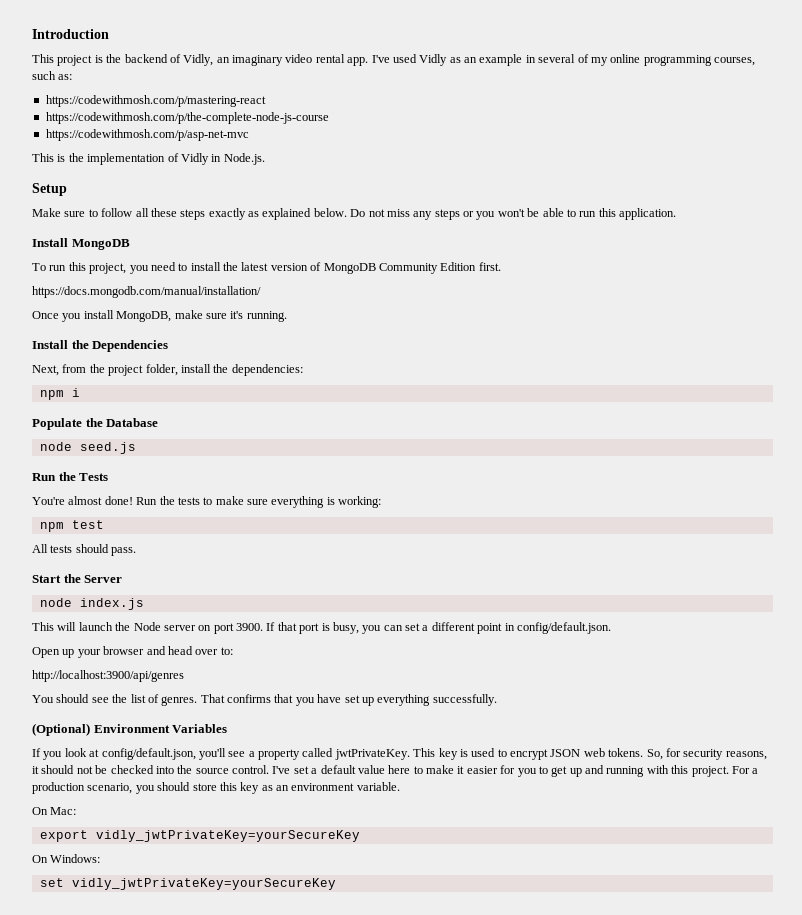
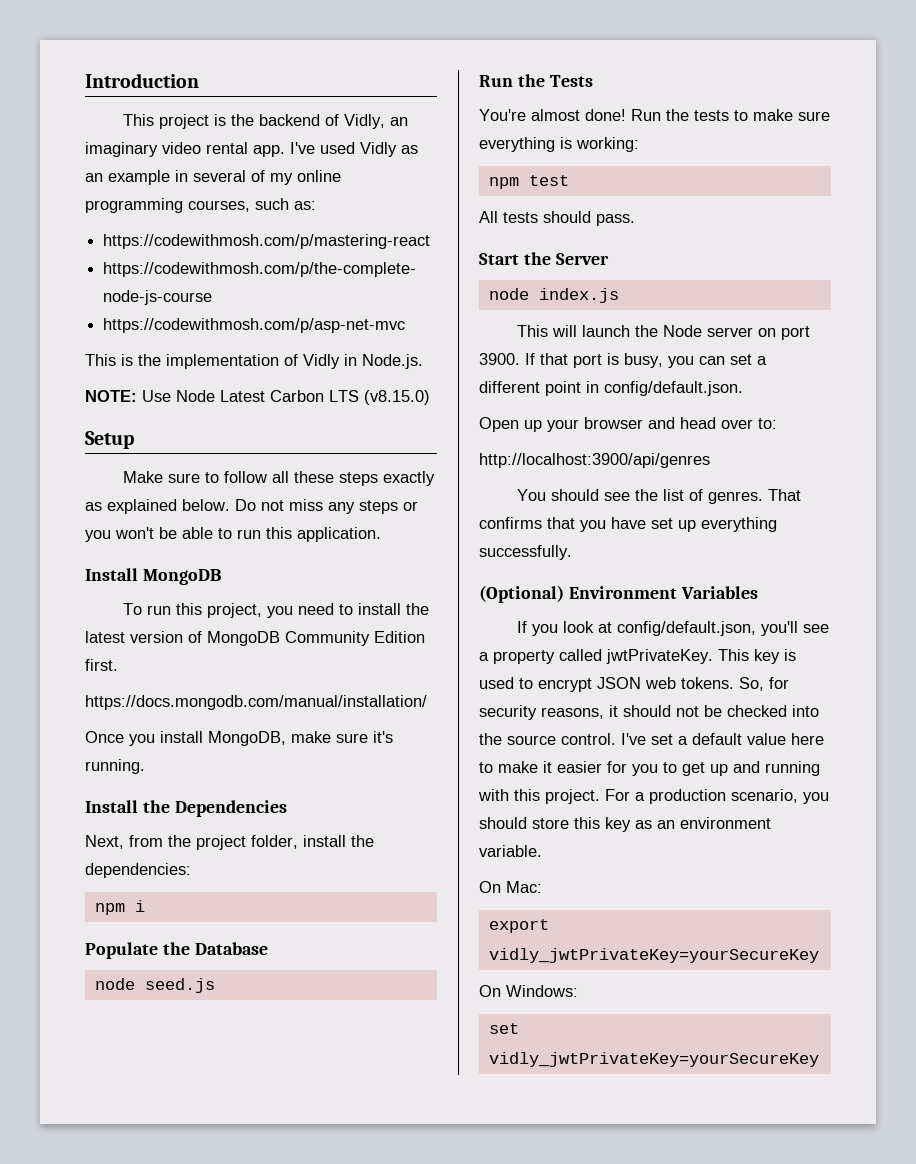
(265, 159) none -> [85,390,430,405] // NOTE: Use Node Latest Carbon LTS (v8.15.0)

